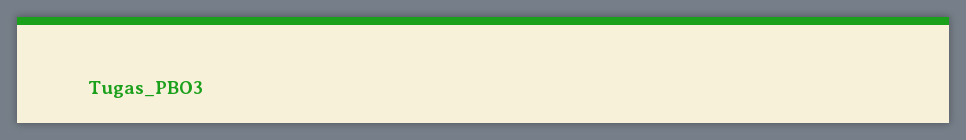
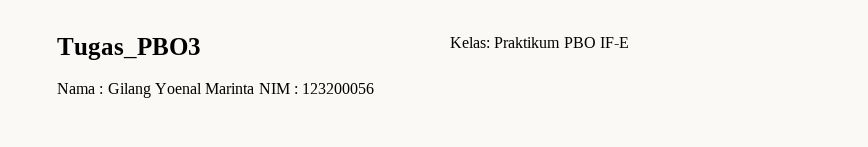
(203, 89) none -> [57,83,375,98] [450,37,629,48] // Nama : Gilang Yoenal Marinta NIM : 123200056 Kelas: Praktikum PBO IF-E

